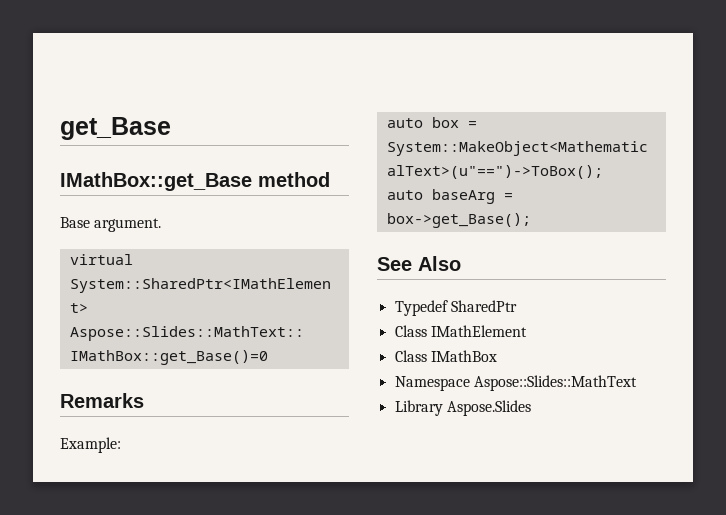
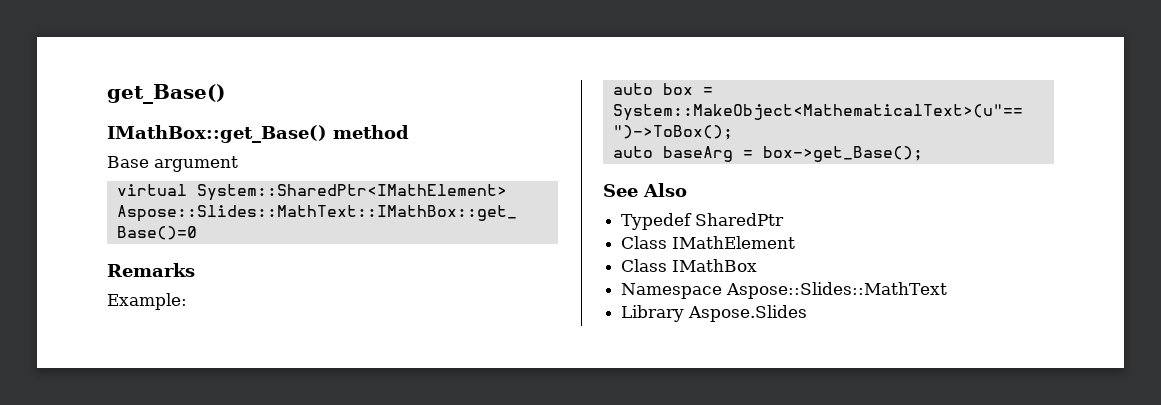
[60,117,171,140] [60,172,252,191] get_Base // IMathBox::get_Base -> [107,84,225,104] [107,125,327,143] get_Base() // IMathBox::get_Base()
[94,218,162,232] argument. -> [154,156,238,172] argument

